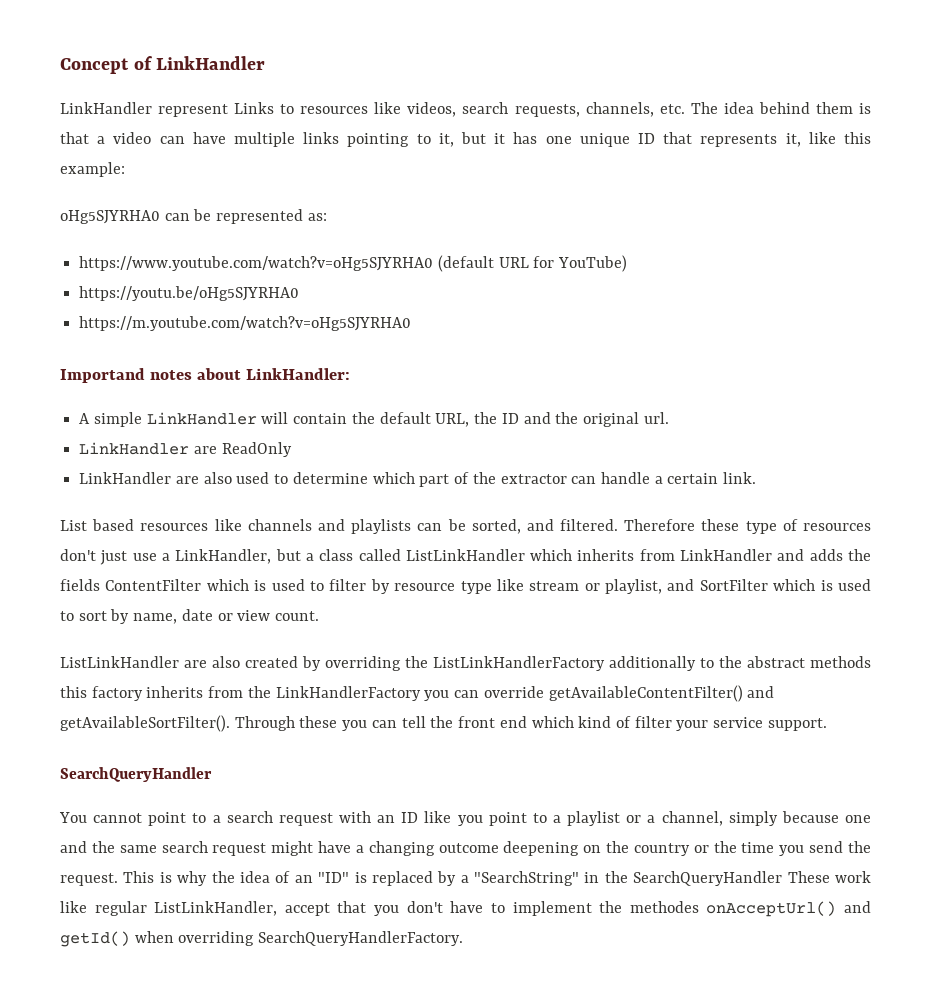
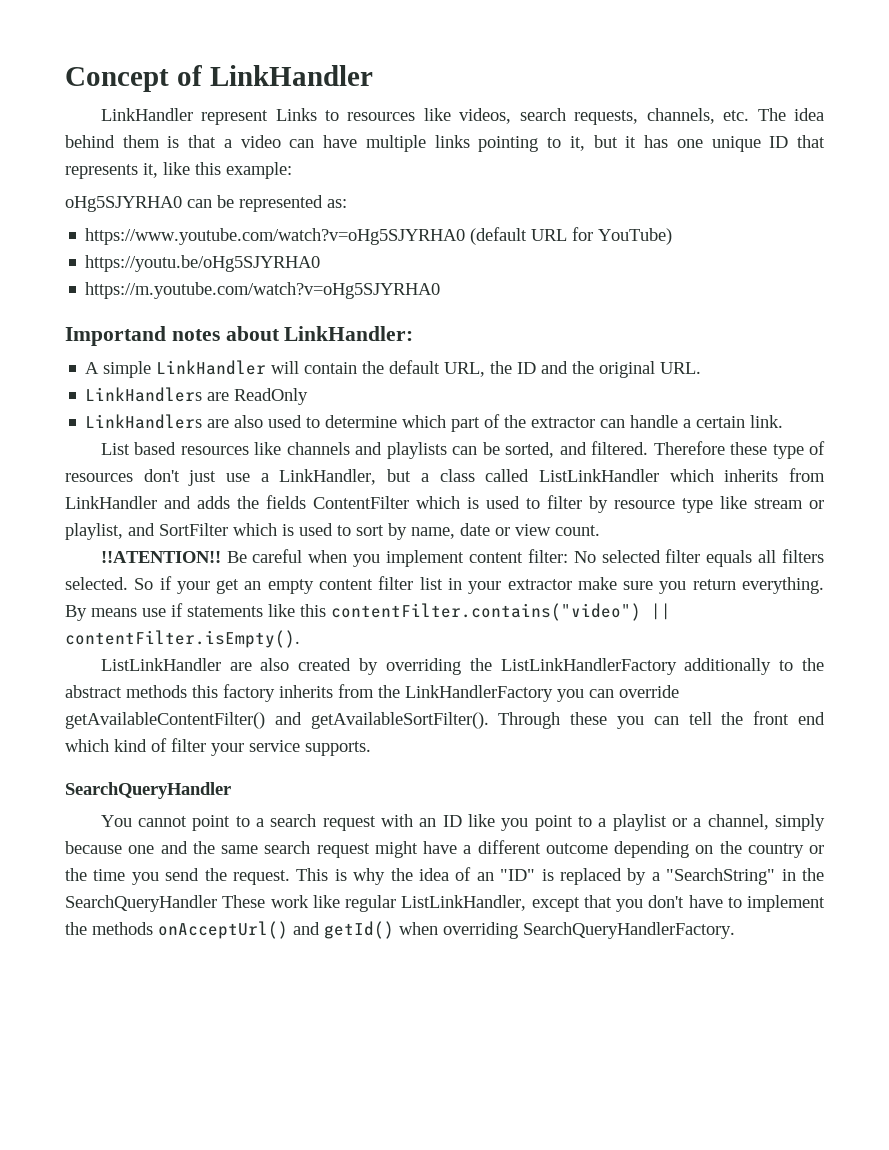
[643,412,669,424] [79,442,190,455] url. // LinkHandler -> [660,362,702,374] [85,387,203,402] URL. // LinkHandlers
[79,472,172,484] LinkHandler -> [85,414,203,429] LinkHandlers
(320, 616) none -> [100,549,824,567] [65,576,824,594] [65,603,671,621] [65,630,300,648] // !!ATENTION!! Be careful when you implement content filter: No selected filter equals all filters selected. So if your get an empty content filter list in your extractor make sure you return everything. By means use if statements like this contentFilter.contains("video") || contentFilter.isEmpty().
[767,718,827,731] support. -> [305,741,371,756] supports.
[368,841,580,856] changing outcome deepening -> [477,840,689,858] different outcome depending
[284,903,330,916] accept -> [531,897,580,912] except
[629,901,699,913] methodes -> [92,922,153,935] methods

